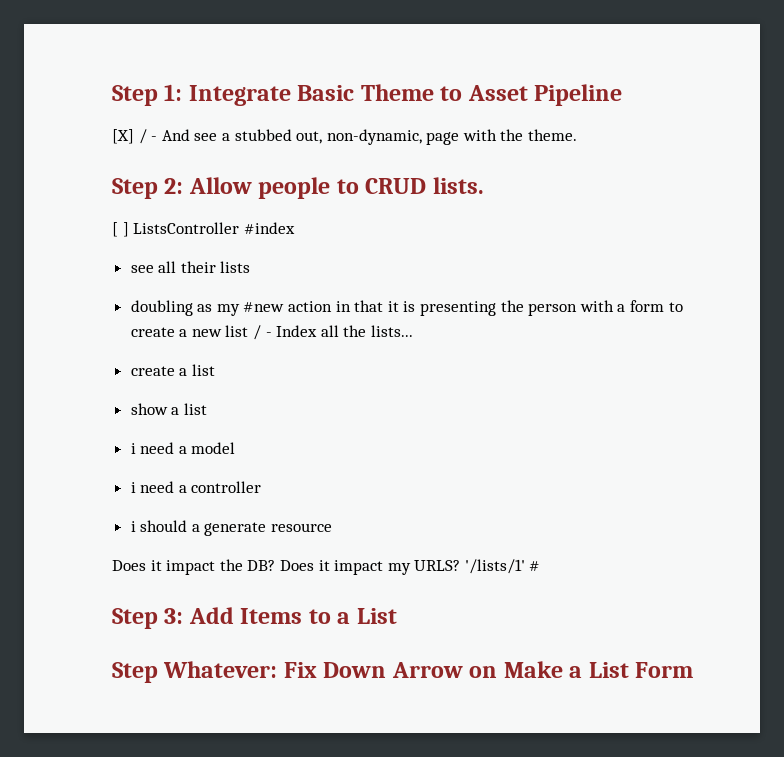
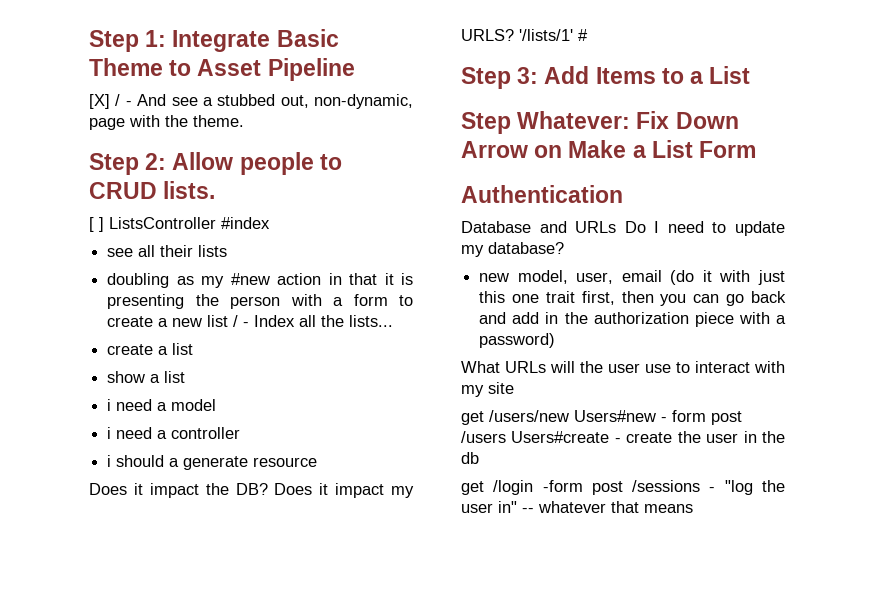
(694, 670) none -> [461,185,623,203] [461,221,785,236] [461,242,564,257] [479,270,785,285] [479,291,786,306] [479,312,786,327] [479,333,556,348] [461,361,785,373] [461,382,514,397] [461,410,742,425] [461,431,785,443] [461,452,479,464] [461,480,785,495] [461,501,693,513] // Authentication // Database and URLs Do I need to update my database? // new model, user, email (do it with just this one trait first, then you can go back and add in the authorization piece with a password) // What URLs will the user use to interact with my site // get /users/new Users#new - form post /users Users#create - create the user in the db // get /login -form post /sessions - "log the user in" -- whatever that means

